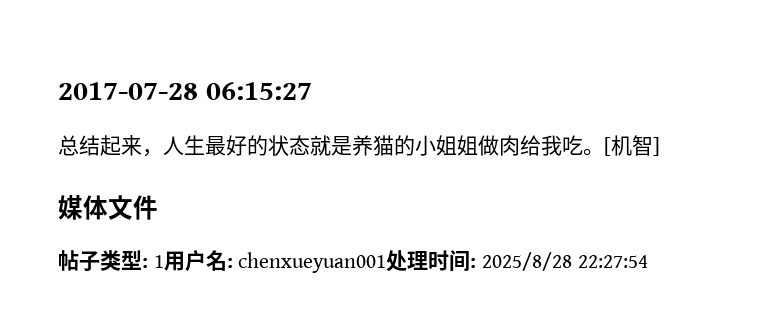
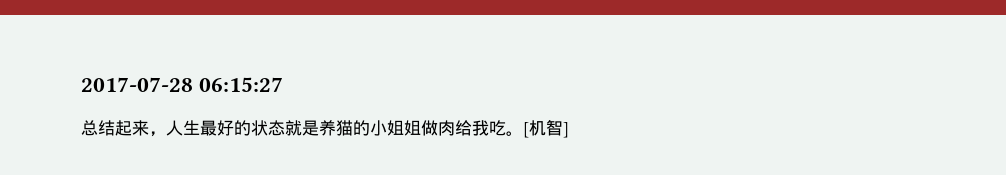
[58,195,158,220] [58,250,648,273] // 媒体文件 // 帖子类型: 1用户名: chenxueyuan001处理时间: 2025/8/28 22:27:54 -> (569, 130) none

